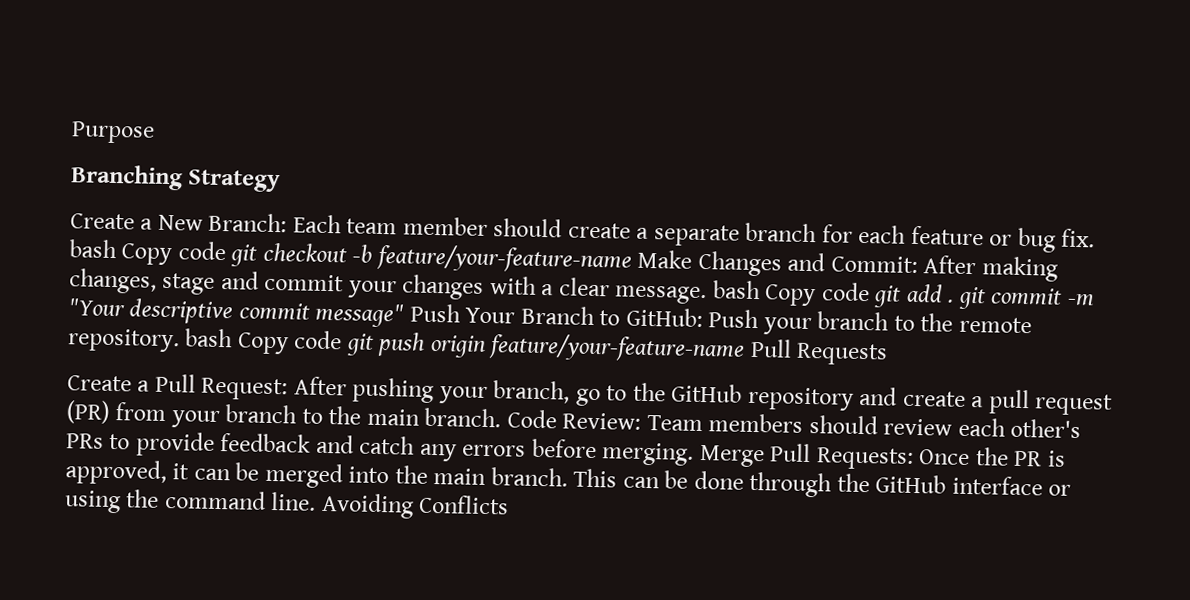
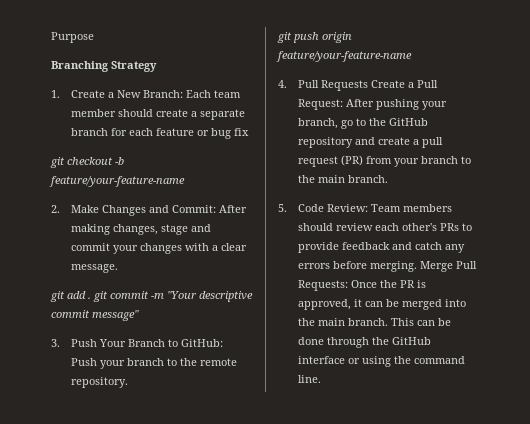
(282, 181) none -> [51,90,60,98] 1.
[1061,228,1096,248] [69,239,227,266] fix. bash Copy code -> [234,128,250,136] fix //
(632, 258) none -> [51,205,60,213] // 2.
[712,280,870,307] bash Copy code -> (119, 268) //
(405, 315) none -> [51,339,60,347] // 3.
[185,328,343,355] bash Copy code -> (129, 382) //
(746, 348) none -> [278,80,287,88] // 4.
(889, 354) // -> (369, 85) none
(502, 417) none -> [278,204,287,212] // 5.
[320,492,510,519] Avoiding Conflicts -> (322, 379) none

